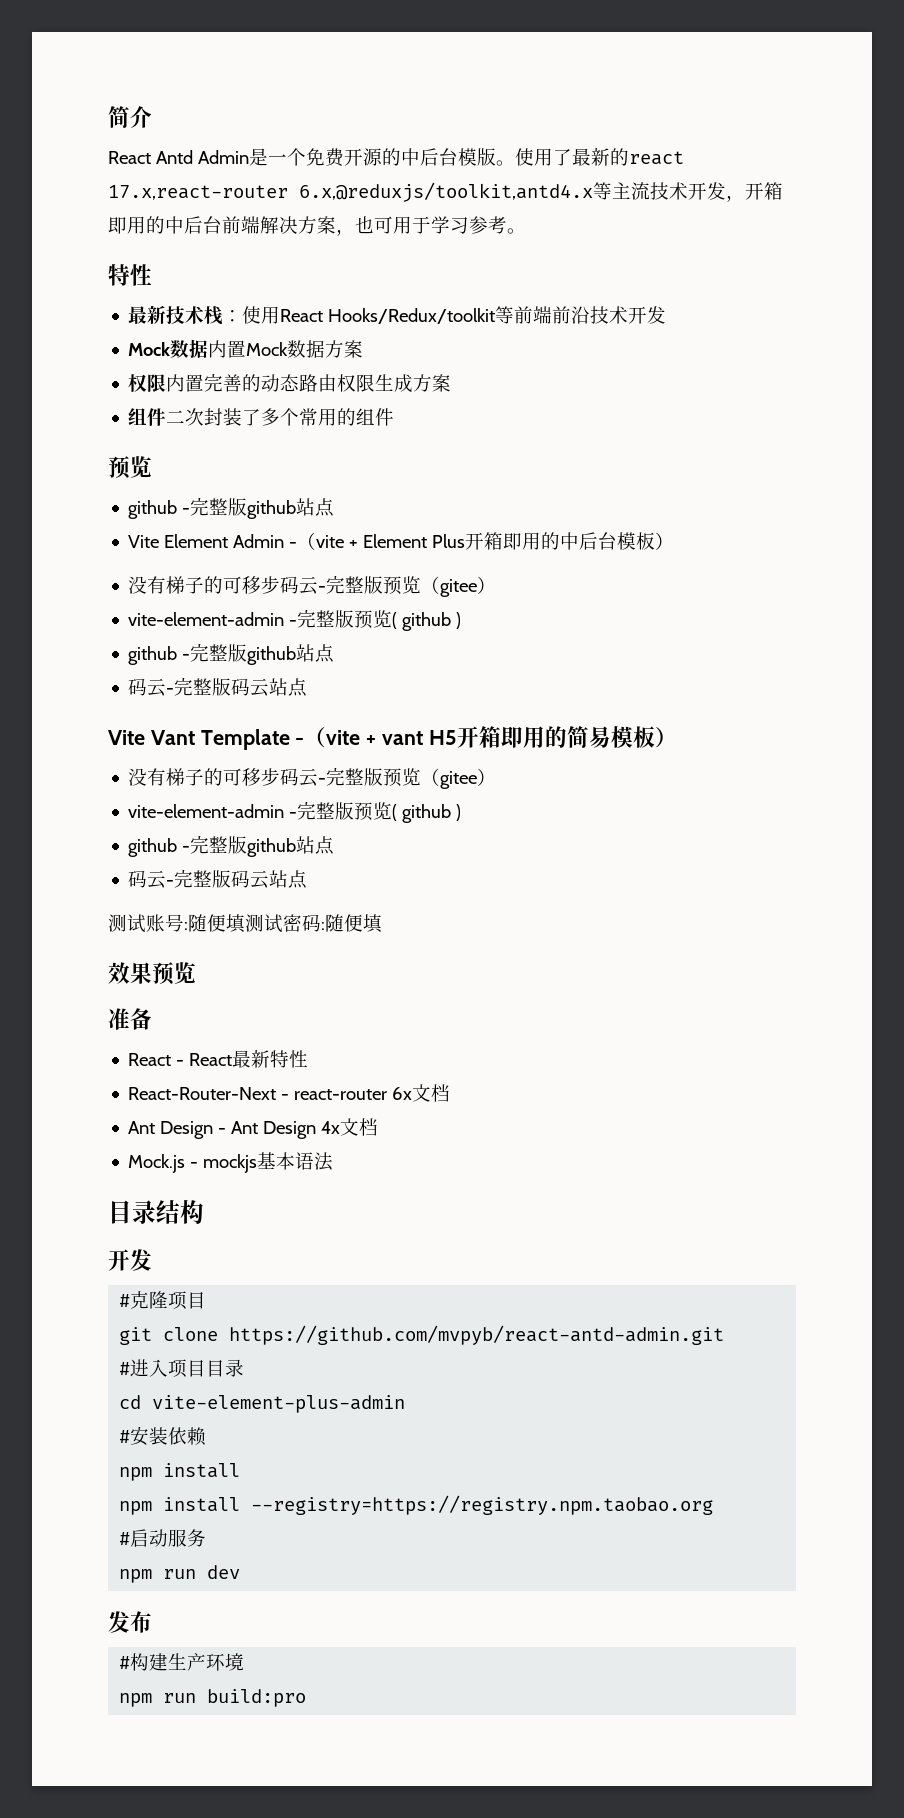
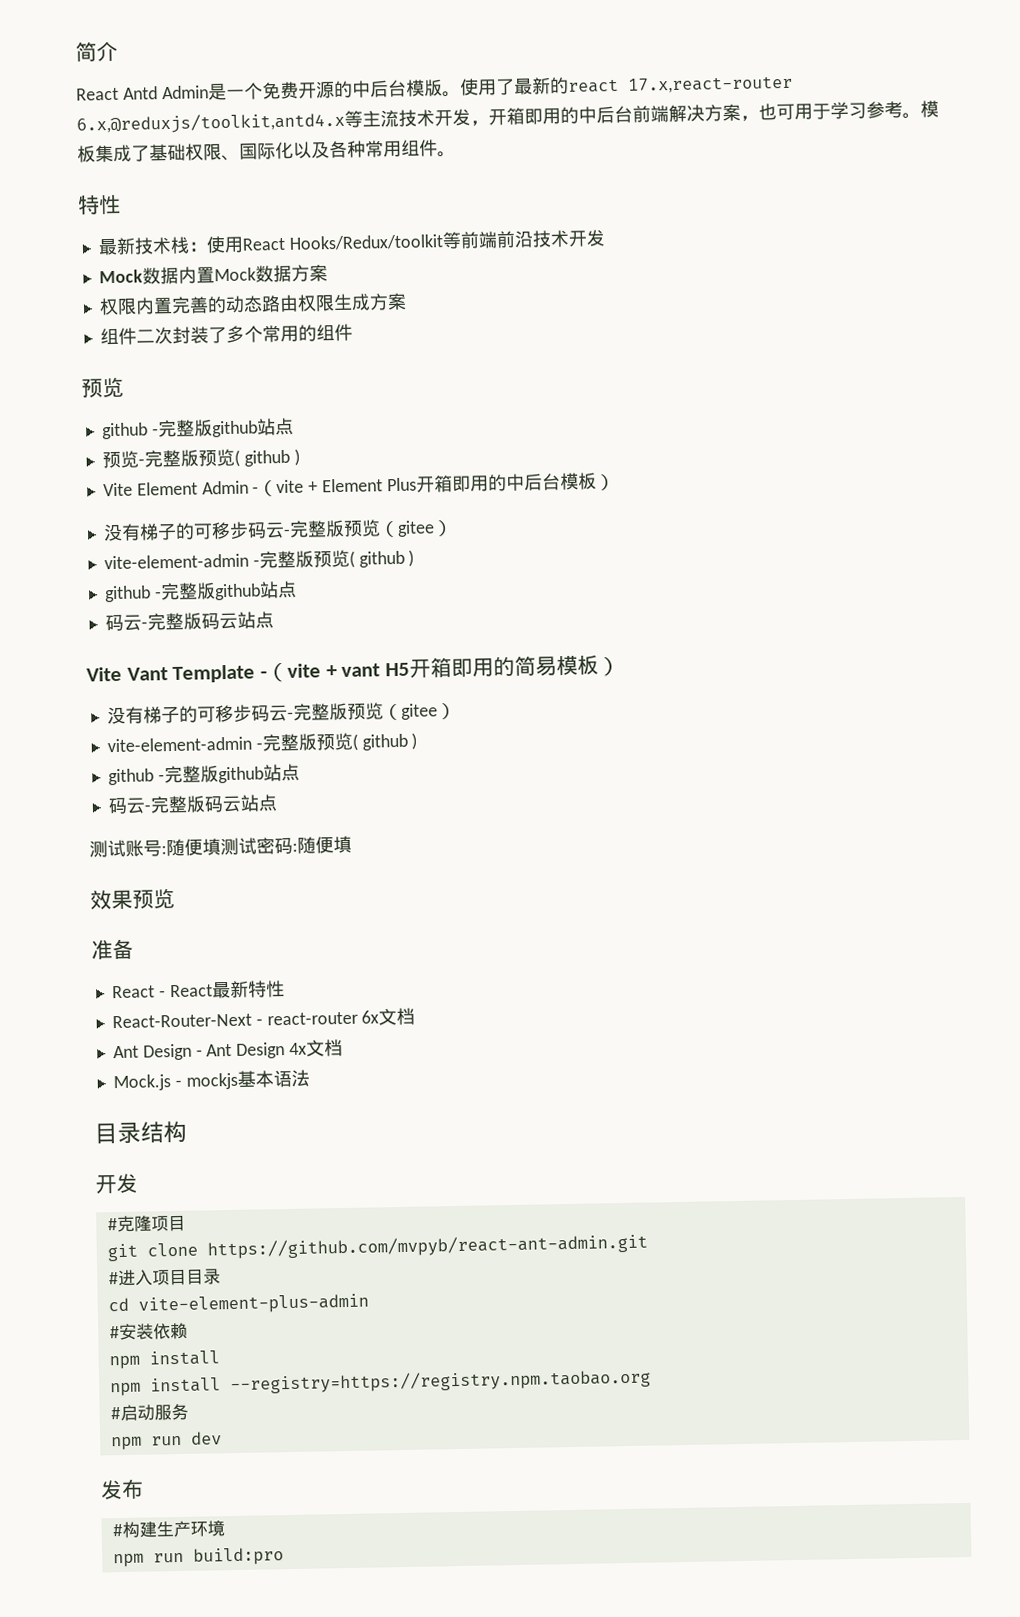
(526, 231) none -> [920,100,939,118] [77,139,456,163] 模板集成了基础权限、国际化以及各种常用组件。
(335, 507) none -> [101,448,300,469] // 预览-完整版预览( github )
[229,1325,725,1345] https://github.com/mvpyb/react-antd-admin.git -> [206,1233,648,1260] https://github.com/mvpyb/react-ant-admin.git

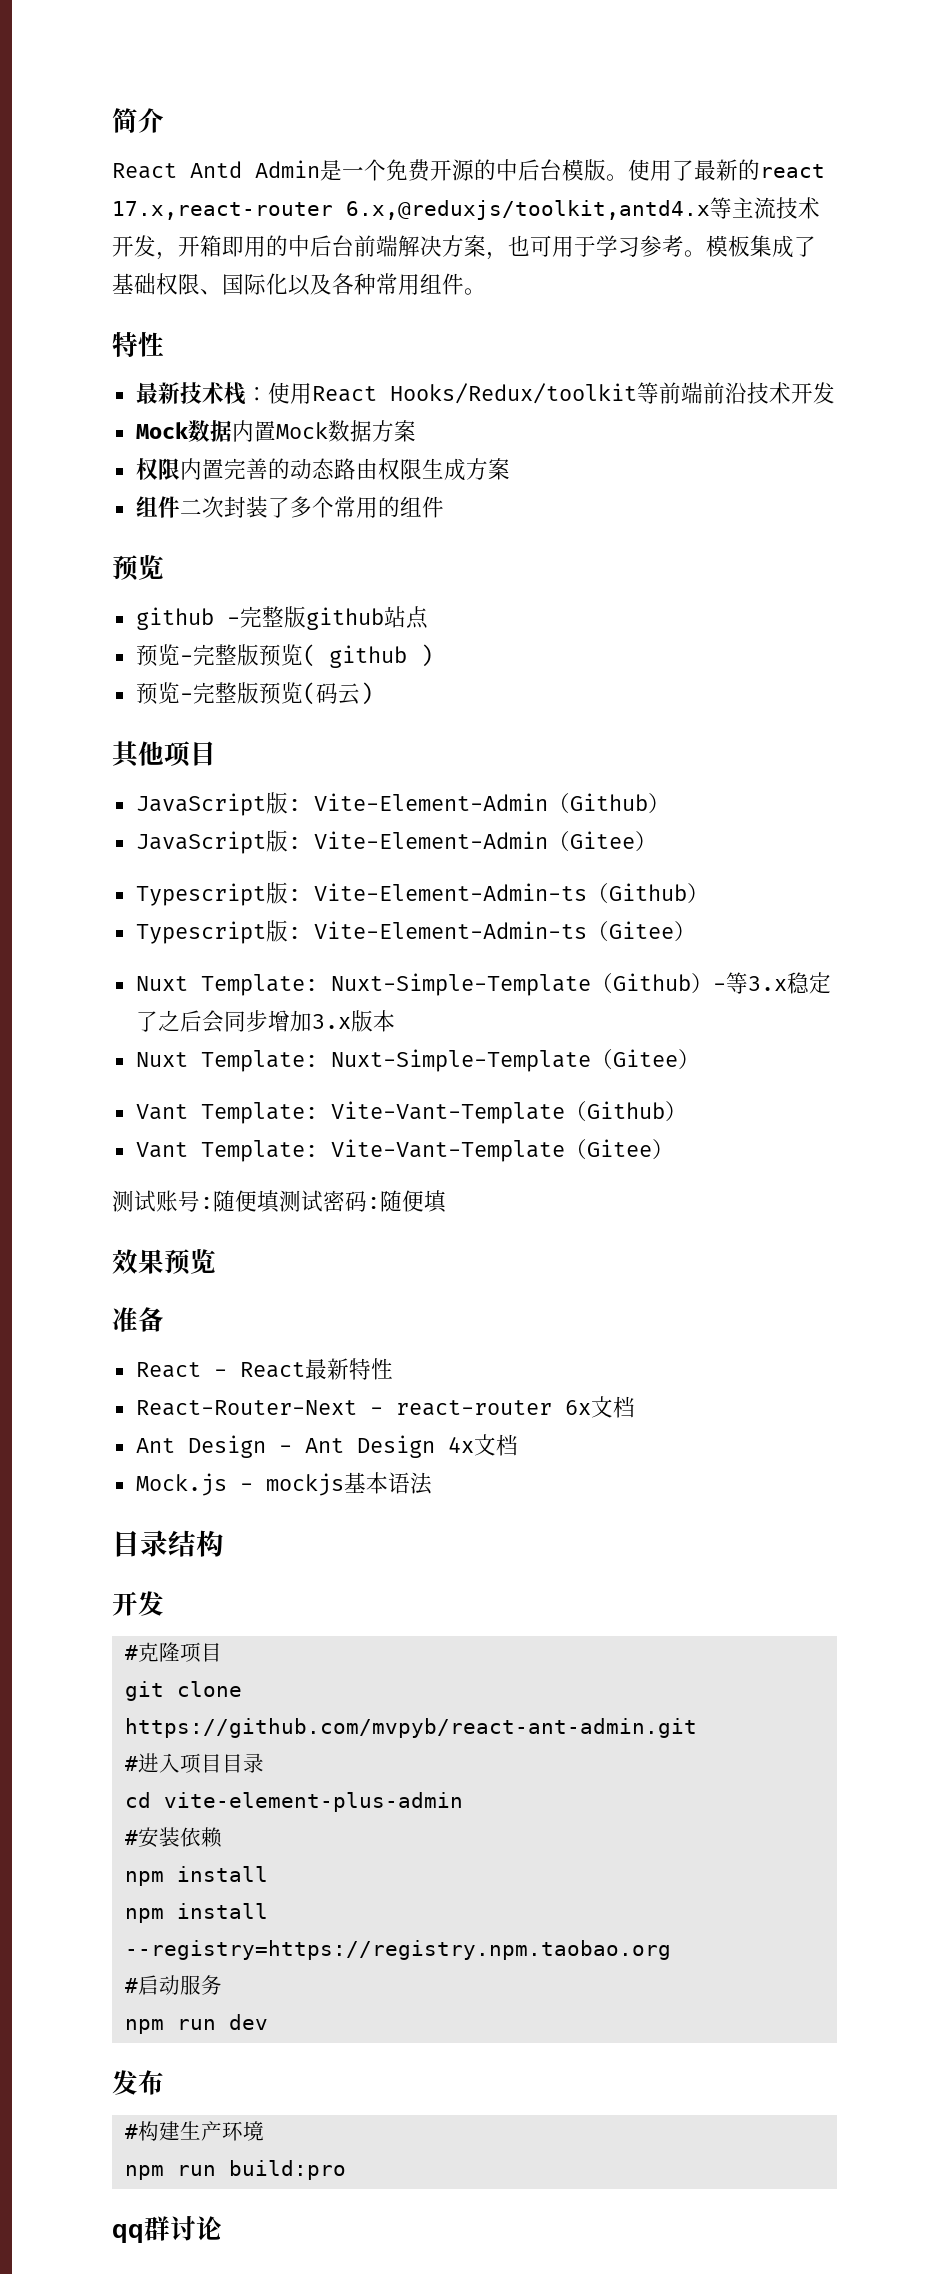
[102,472,615,497] [102,519,453,542] [103,549,415,570] [103,580,297,603] [104,611,274,632] [86,655,621,683] [106,702,456,725] [106,732,418,753] [107,763,300,786] [107,794,278,815] Vite Element Admin -（vite + Element Plus开箱即用的中后台模板） // 没有梯子的可移步码云-完整版预览（gitee） // vite-element-admin -完整版预览( github ) // github -完整版github站点 // 码云-完整版码云站点 // Vite Vant Template -（vite + vant H5开箱即用的简易模板） // 没有梯子的可移步码云-完整版预览（gitee） // vite-element-admin -完整版预览( github ) // github -完整版github站点 // 码云-完整版码云站点 -> [135,682,373,705] [112,741,216,768] [135,792,670,816] [135,830,657,854] [135,882,709,906] [135,920,696,944] [135,972,831,996] [135,1010,395,1033] [135,1049,700,1072] [135,1101,687,1124] [135,1139,674,1162] 预览-完整版预览(码云) // 其他项目 // JavaScript版: Vite-Element-Admin（Github） // JavaScript版: Vite-Element-Admin（Gitee） // Typescript版: Vite-Element-Admin-ts（Github） // Typescript版: Vite-Element-Admin-ts（Gitee） // Nuxt Template: Nuxt-Simple-Template（Github）-等3.x稳定了之后会同步增加3.x版本 // Nuxt Template: Nuxt-Simple-Template（Gitee） // Vant Template: Vite-Vant-Template（Github） // Vant Template: Vite-Vant-Template（Gitee）
(284, 1556) none -> [112,2215,222,2243] // qq群讨论

